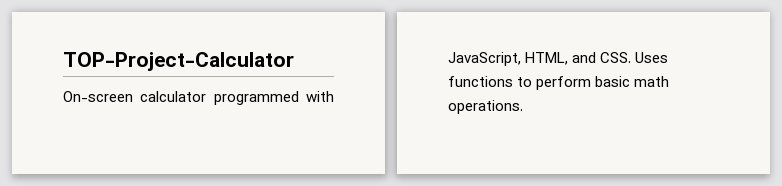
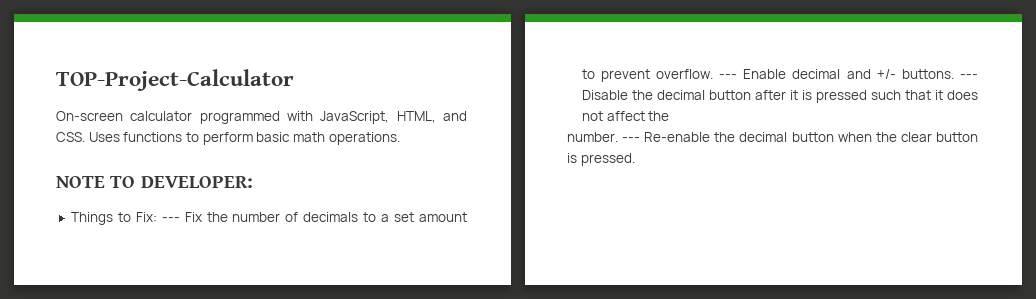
(523, 107) none -> [56,176,253,188] [70,212,468,225] [581,69,978,82] [581,90,978,103] [581,111,670,121] [567,132,978,142] [567,153,635,166] // NOTE TO DEVELOPER: // Things to Fix: --- Fix the number of decimals to a set amount to prevent overflow. --- Enable decimal and +/- buttons. --- Disable the decimal button after it is pressed such that it does not affect the // number. --- Re-enable the decimal button when the clear button is pressed.

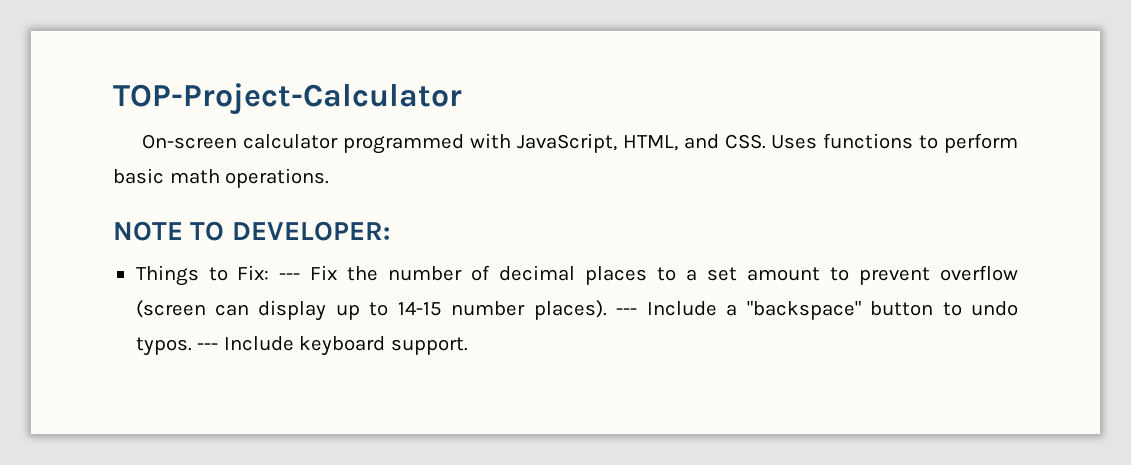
[303,212,359,222] decimals -> [499,265,648,285] decimal places
[656,69,978,79] [581,90,978,103] [581,111,670,121] [567,132,978,142] [567,153,635,166] overflow. --- Enable decimal and +/- buttons. --- Disable the decimal button after it is pressed such that it does not affect the // number. --- Re-enable the decimal button when the clear button is pressed. -> [940,265,1019,281] [135,300,1018,321] [135,336,468,356] overflow (screen can display up to 14-15 number places). --- Include a "backspace" button to undo typos. --- Include keyboard support.

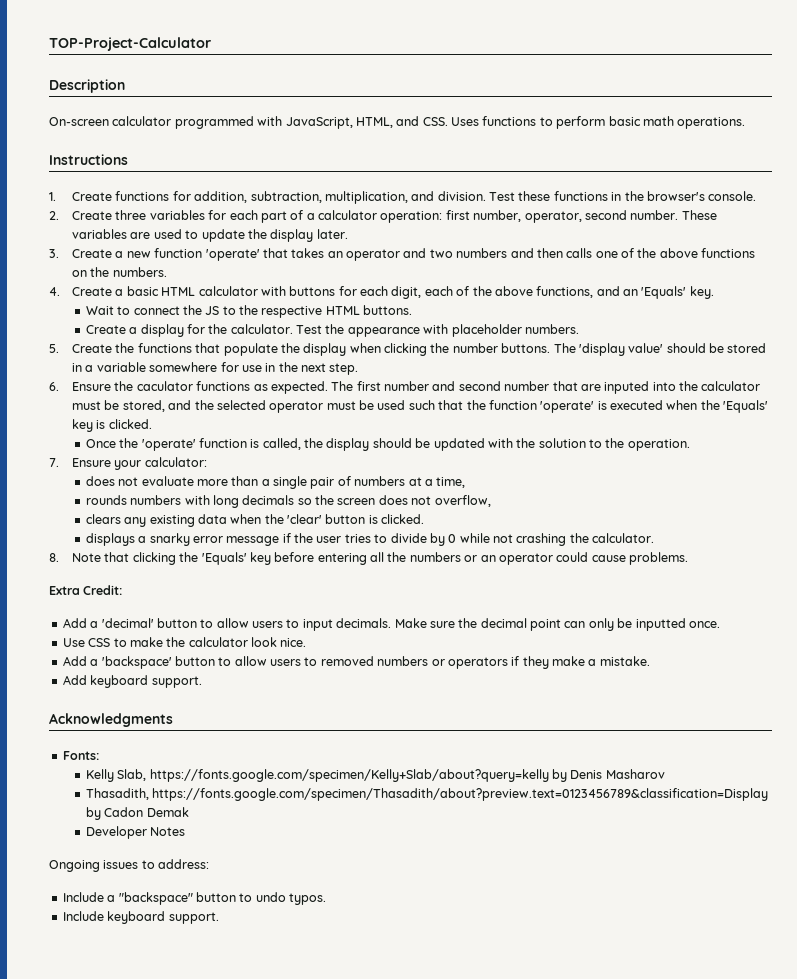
(462, 99) none -> [49,79,125,93] // Description
[113,221,390,241] [135,265,1019,286] [135,300,638,321] NOTE TO DEVELOPER: // Things to Fix: --- Fix the number of decimal places to a set amount to prevent overflow (screen can display up to 14-15 number places). --- -> [49,154,128,165] [49,191,757,204] [49,210,717,223] [72,229,348,242] [49,248,756,261] [72,267,167,277] [49,286,714,299] [85,305,413,318] [85,324,579,337] [49,343,767,356] [72,362,359,375] [49,381,761,394] [72,400,769,413] [72,419,152,432] [85,438,690,451] [49,457,207,470] [85,476,466,489] [85,495,491,508] [85,514,425,527] [85,533,655,546] [49,552,689,565] [49,585,123,595] [62,618,720,631] [62,637,307,647] [62,656,650,669] [62,675,202,688] [49,713,173,727] [62,751,99,760] [85,769,665,782] [85,788,769,801] [85,807,189,820] [85,826,186,839] [49,859,210,872] Instructions // 1. Create functions for addition, subtraction, multiplication, and division. Test these functions in the browser's console. // 2. Create three variables for each part of a calculator operation: first number, operator, second number. These variables are used to update the display later. // 3. Create a new function 'operate' that takes an operator and two numbers and then calls one of the above functions on the numbers. // 4. Create a basic HTML calculator with buttons for each digit, each of the above functions, and an 'Equals' key. // Wait to connect the JS to the respective HTML buttons. // Create a display for the calculator. Test the appearance with placeholder numbers. // 5. Create the functions that populate the display when clicking the number buttons. The 'display value' should be stored in a variable somewhere for use in the next step. // 6. Ensure the caculator functions as expected. The first number and second number that are inputed into the calculator must be stored, and the selected operator must be used such that the function 'operate' is executed when the 'Equals' key is clicked. // Once the 'operate' function is called, the display should be updated with the solution to the operation. // 7. Ensure your calculator: // does not evaluate more than a single pair of numbers at a time, // rounds numbers with long decimals so the screen does not overflow, // clears any existing data when the 'clear' button is clicked. // displays a snarky error message if the user tries to divide by 0 while not crashing the calculator. // 8. Note that clicking the 'Equals' key before entering all the numbers or an operator could cause problems. // Extra Credit: // Add a 'decimal' button to allow users to input decimals. Make sure the decimal point can only be inputted once. // Use CSS to make the calculator look nice. // Add a 'backspace' button to allow users to removed numbers or operators if they make a mistake. // Add keyboard support. // Acknowledgments // Fonts: // Kelly Slab, https://fonts.google.com/specimen/Kelly+Slab/about?query=kelly by Denis Masharov // Thasadith, https://fonts.google.com/specimen/Thasadith/about?preview.text=0123456789&classification=Display by Cadon Demak // Developer Notes // Ongoing issues to address: //
[197,343,219,350] --- -> (326, 899) //

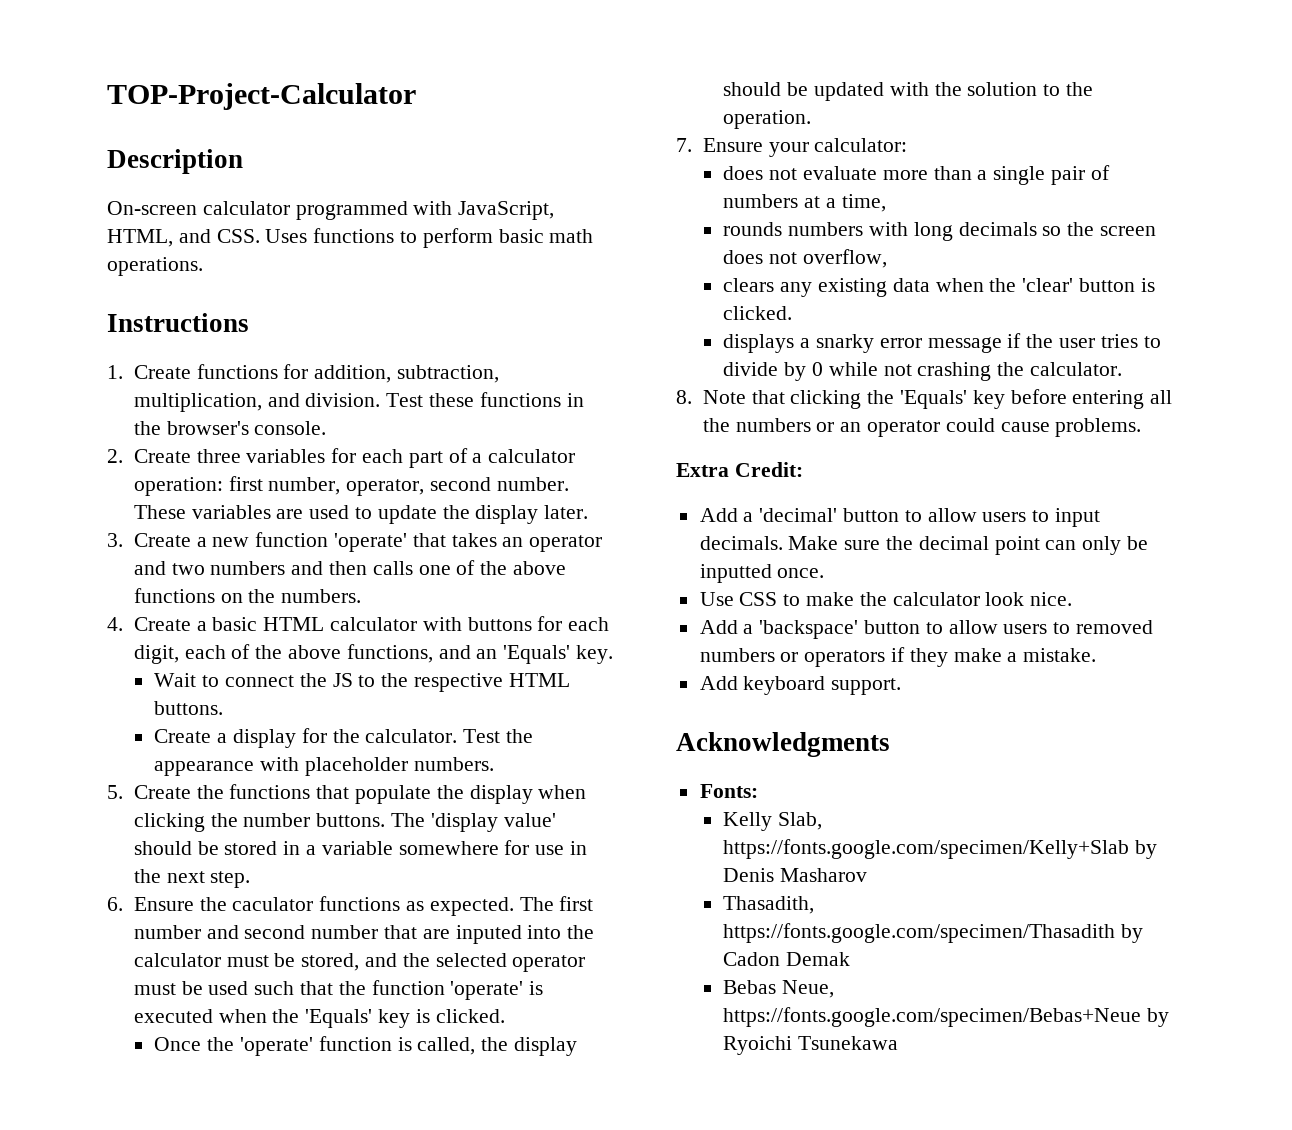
[149,769,549,782] https://fonts.google.com/specimen/Kelly+Slab/about?query=kelly -> [723,839,1130,859] https://fonts.google.com/specimen/Kelly+Slab
[152,788,769,801] https://fonts.google.com/specimen/Thasadith/about?preview.text=0123456789&classification=Display -> [723,923,1116,943] https://fonts.google.com/specimen/Thasadith
[85,826,186,839] [49,859,210,872] [62,892,326,905] [62,911,219,924] Developer Notes // Ongoing issues to address: // Include a "backspace" button to undo typos. // Include keyboard support. -> [723,980,835,998] [723,1007,1170,1027] [723,1036,899,1055] Bebas Neue, https://fonts.google.com/specimen/Bebas+Neue by Ryoichi Tsunekawa

